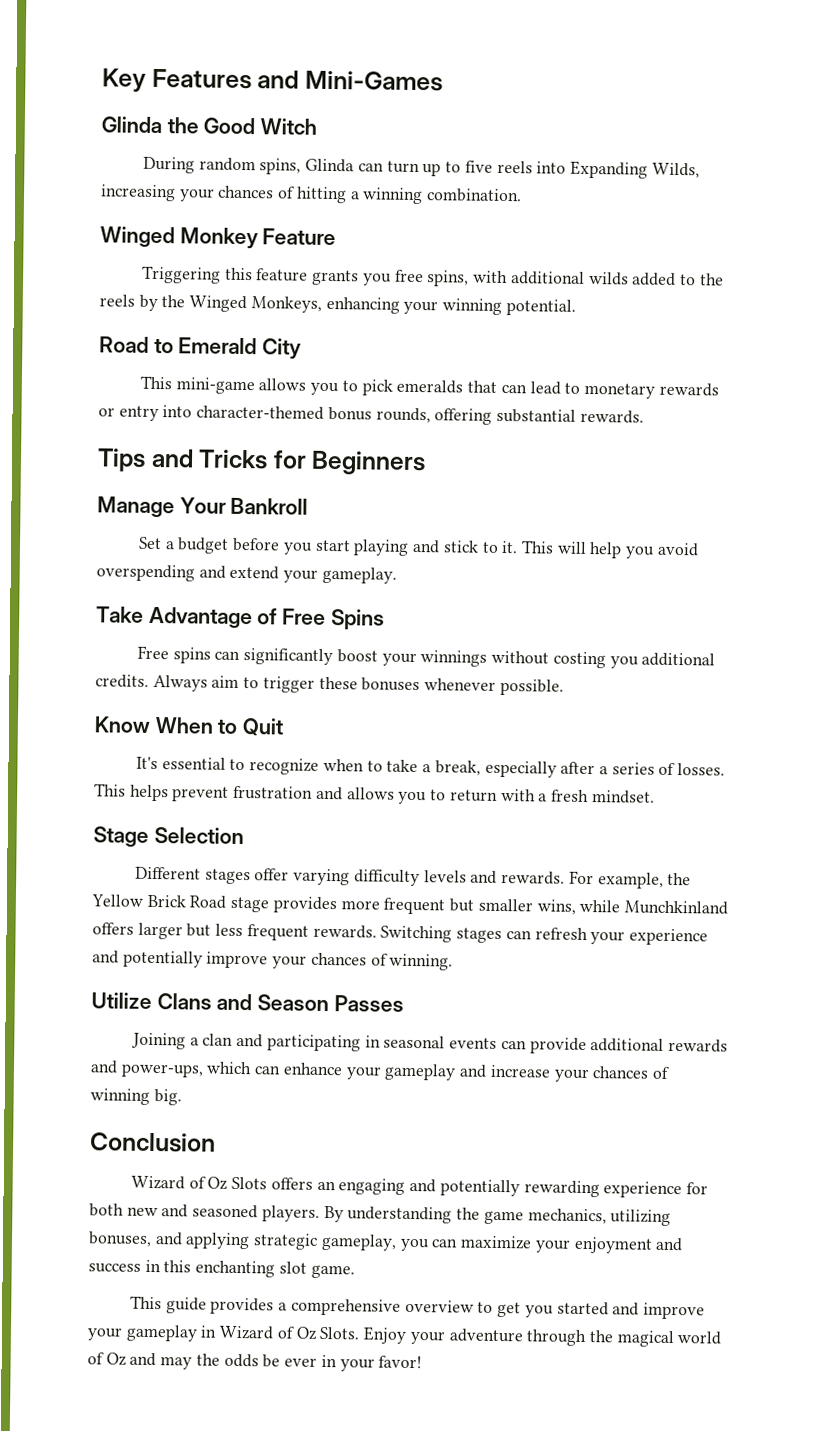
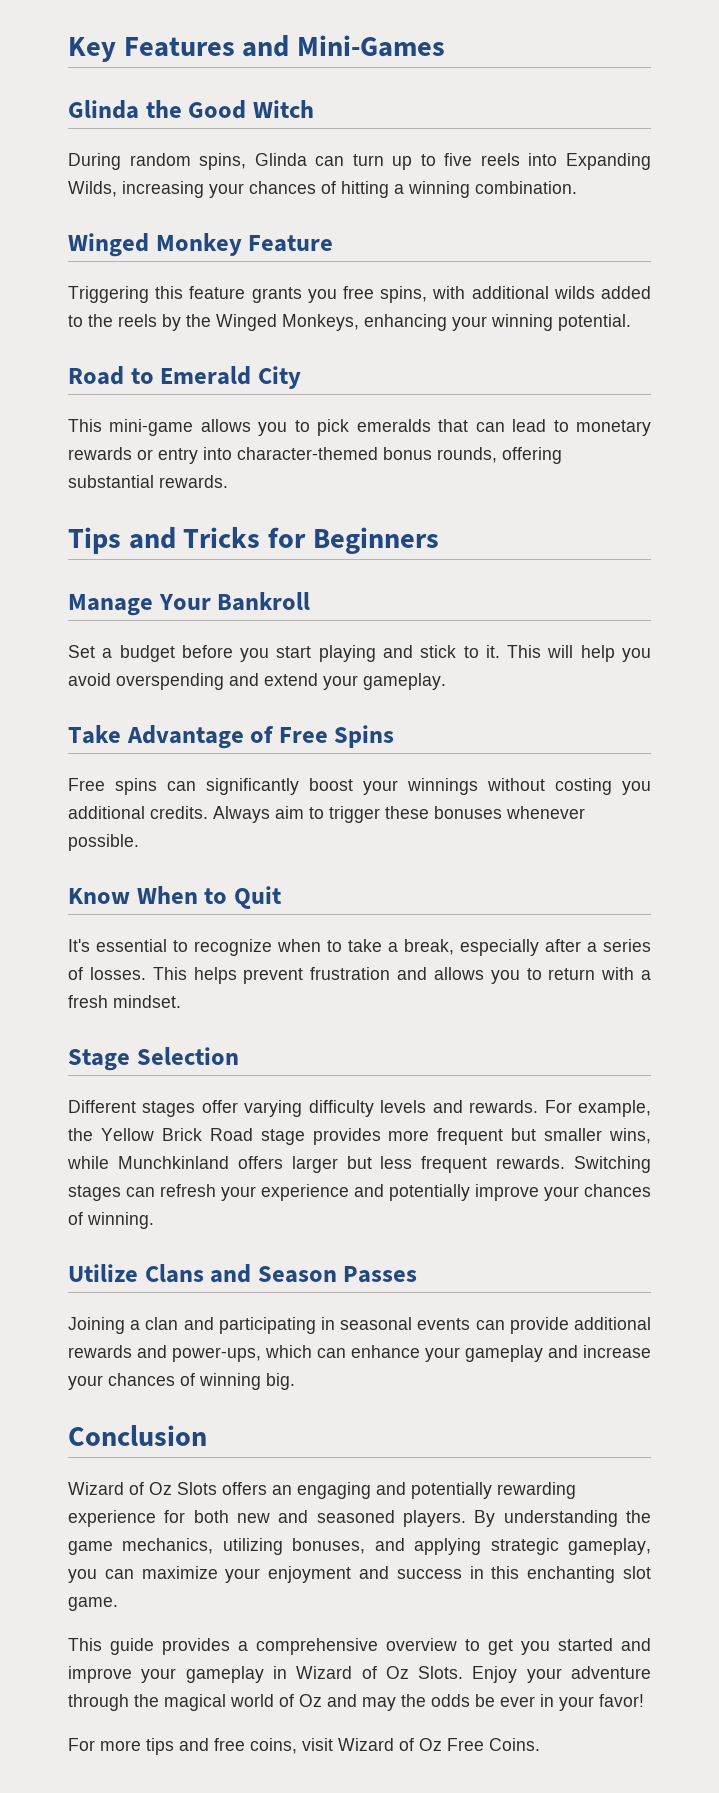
(423, 1362) none -> [68,1738,540,1755] // For more tips and free coins, visit Wizard of Oz Free Coins.

